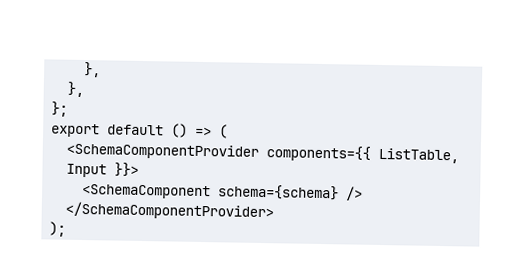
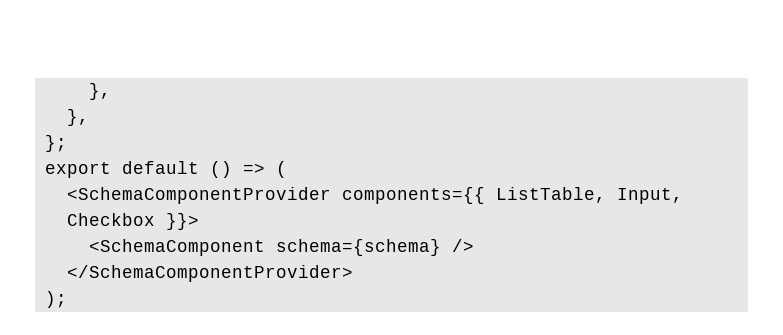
[66,163,108,178] Input -> [616,188,683,204] [66,213,155,226] Input, Checkbox

